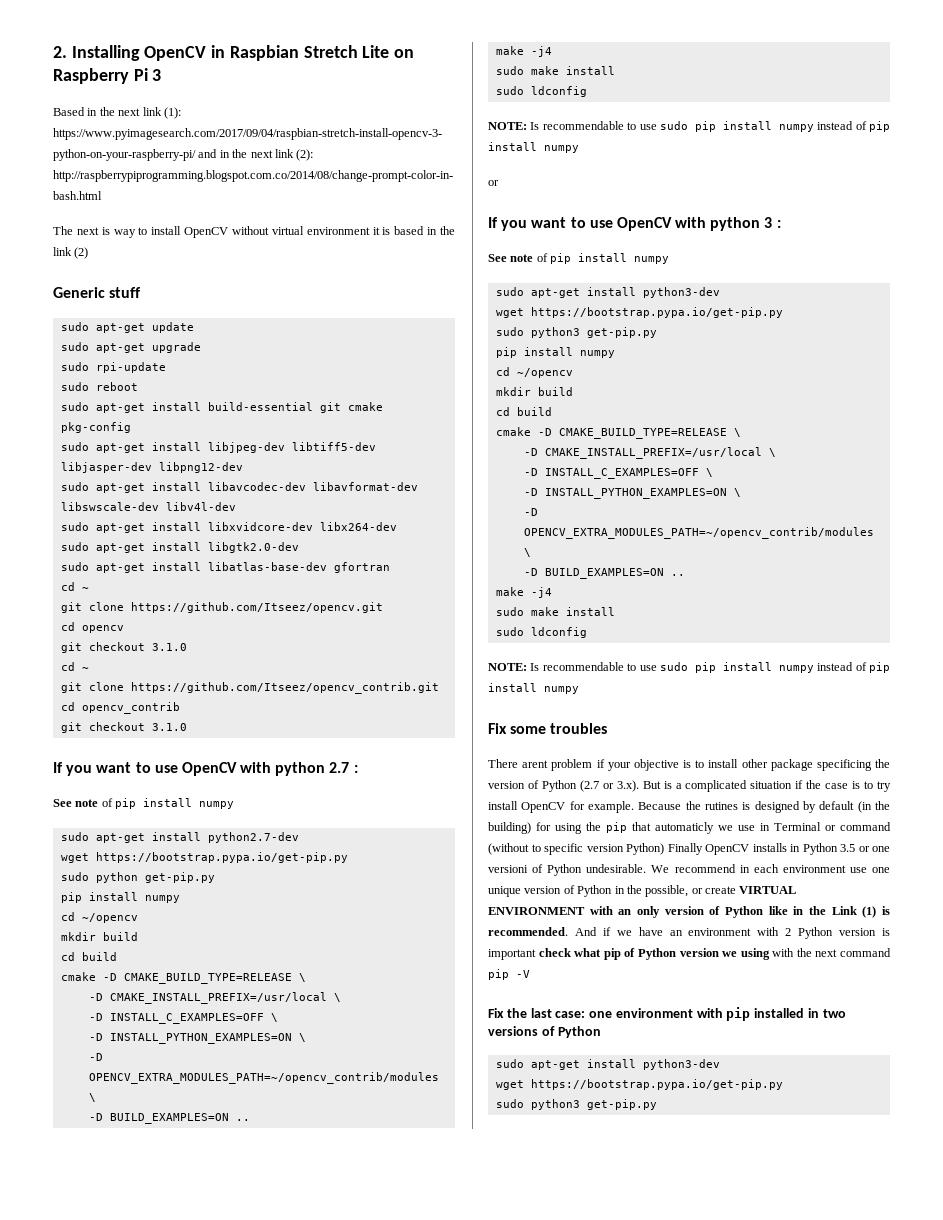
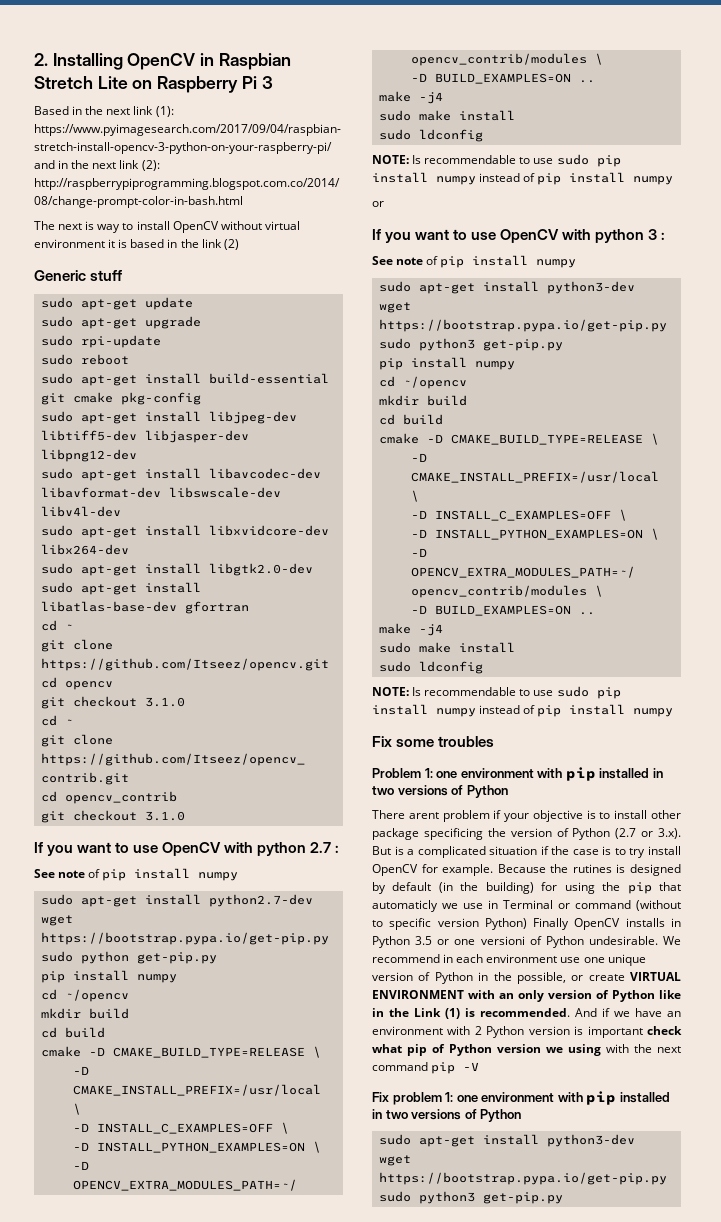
(608, 728) none -> [372,767,663,781] [372,785,508,798] // Problem 1: one environment with pip installed in two versions of Python
[506,1008,586,1018] the last case: -> [392,1092,454,1105] problem 1:

